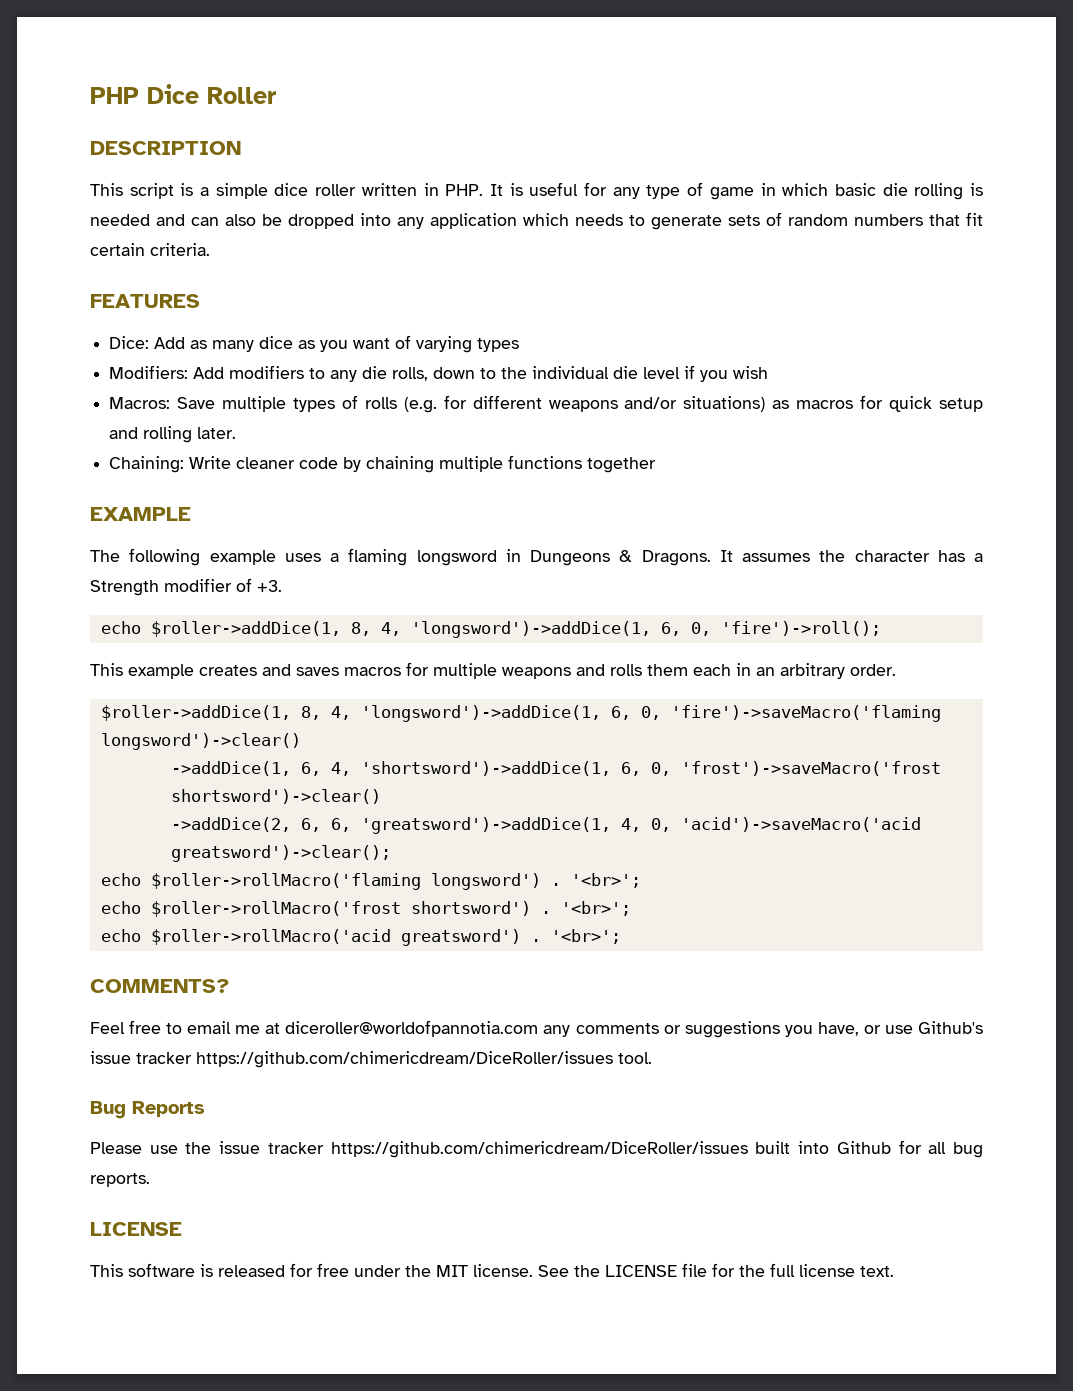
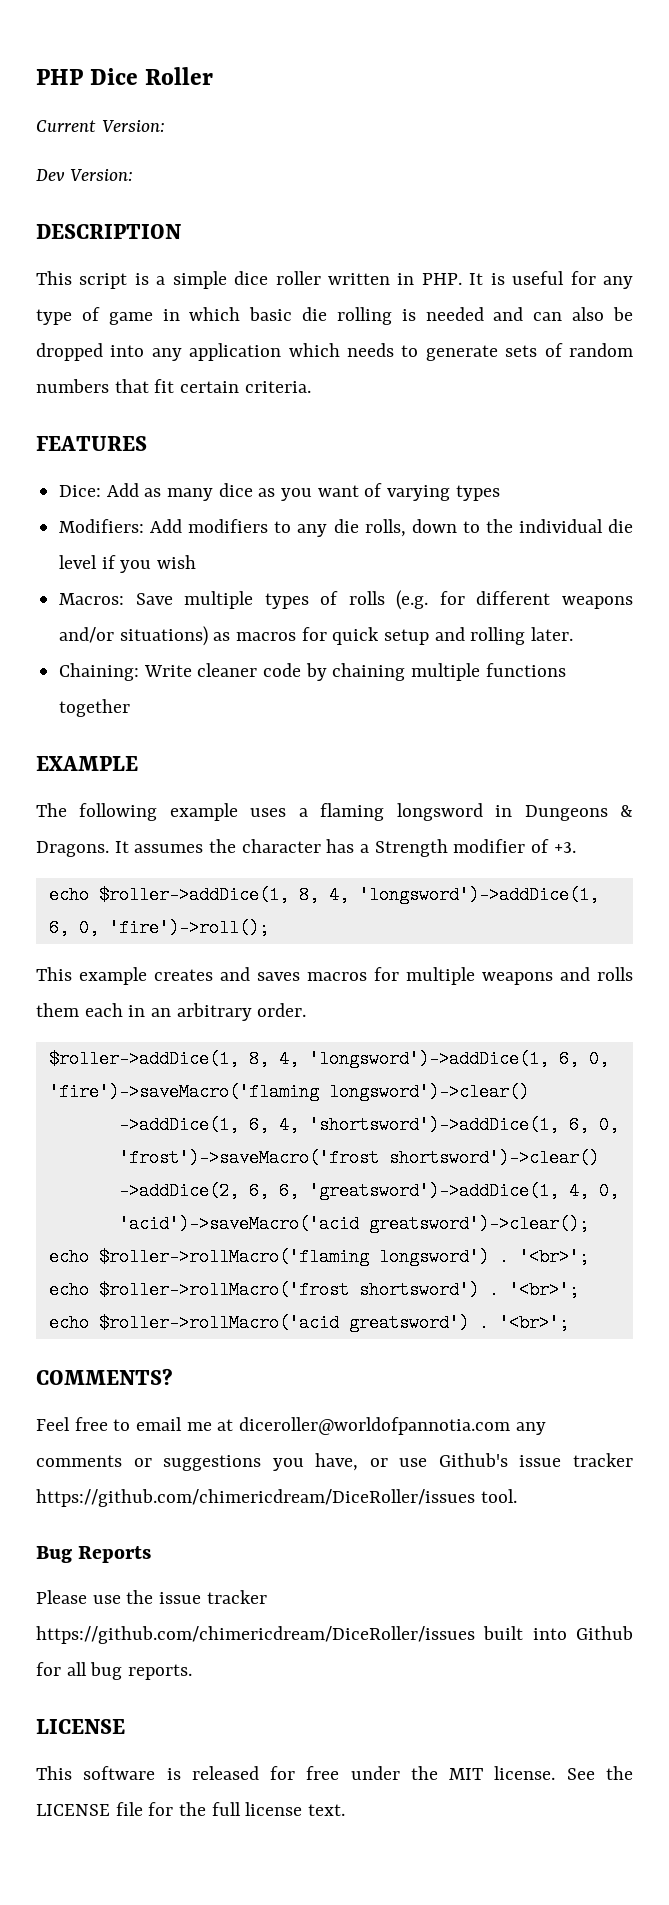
(276, 95) none -> [36,120,165,132] [36,169,133,181] // Current Version: // Dev Version:

